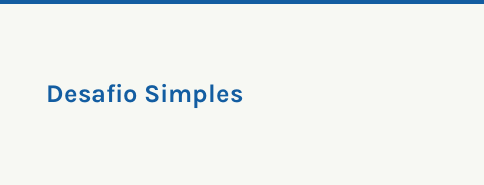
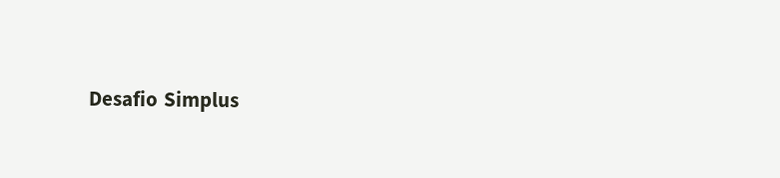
[143,83,243,109] Simples -> [162,90,239,113] Simplus

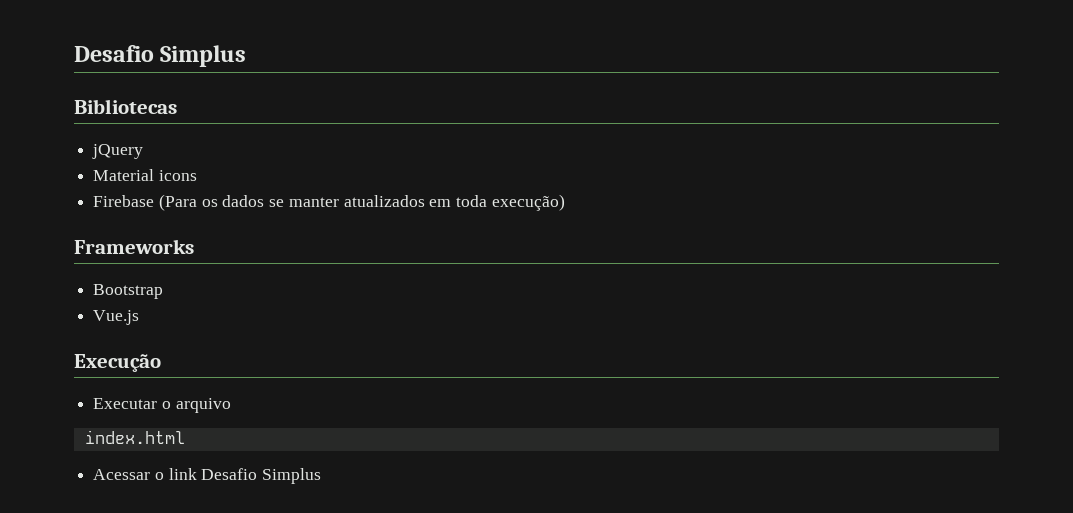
[88,89,239,113] Desafio Simplus -> [74,45,247,67] [74,99,177,114] [92,144,144,159] [93,169,197,181] [93,194,565,211] [74,239,194,254] [93,284,164,299] [93,310,140,325] [74,354,161,372] [93,398,231,413] [84,430,185,444] [93,468,322,484] Desafio Simplus // Bibliotecas // jQuery // Material icons // Firebase (Para os dados se manter atualizados em toda execução) // Frameworks // Bootstrap // Vue.js // Execução // Executar o arquivo // index.html // Acessar o link Desafio Simplus

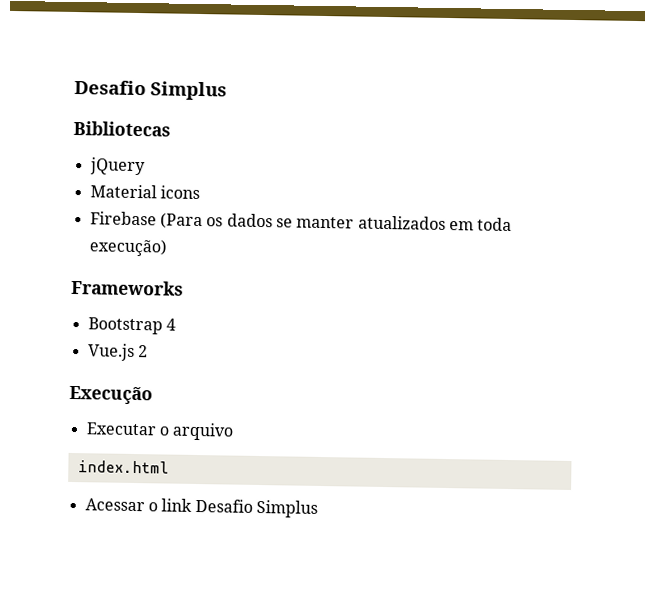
(164, 291) none -> [165,318,176,331] 4
(140, 317) none -> [137,345,148,358] 2

